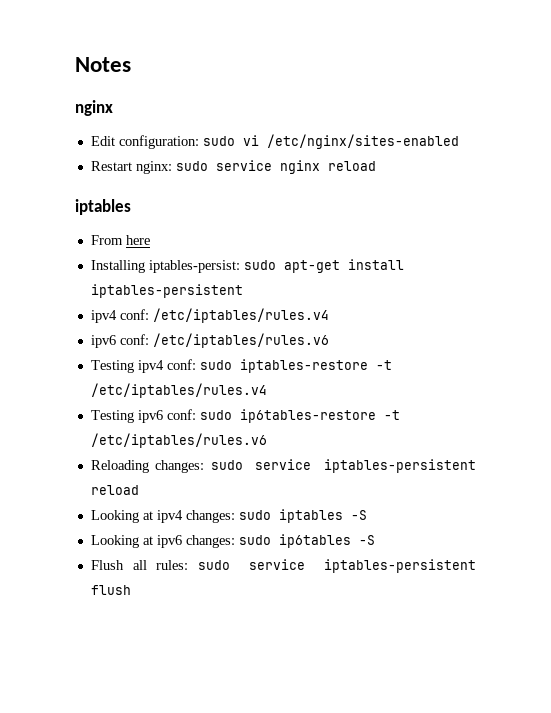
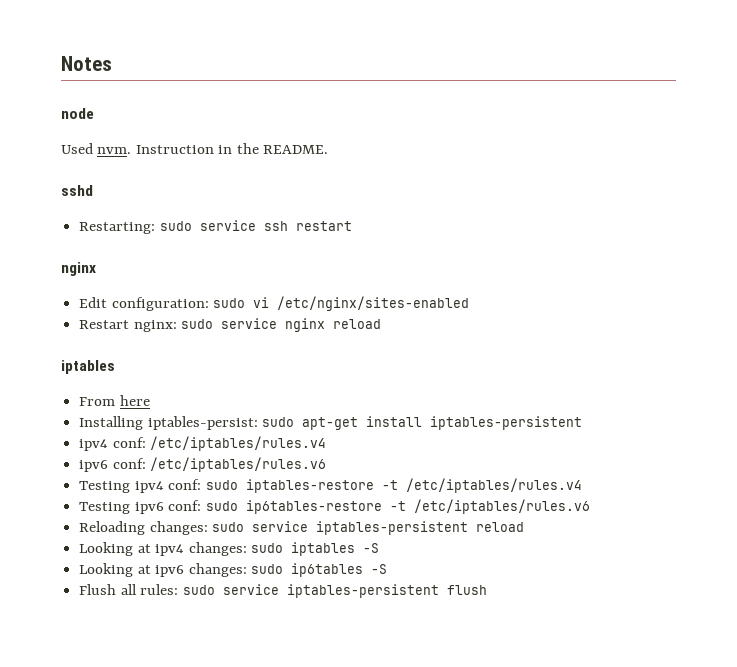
(131, 64) none -> [61,108,94,119] [61,143,329,154] [61,185,93,196] [79,220,352,234] // node // Used nvm. Instruction in the README. // sshd // Restarting: sudo service ssh restart

